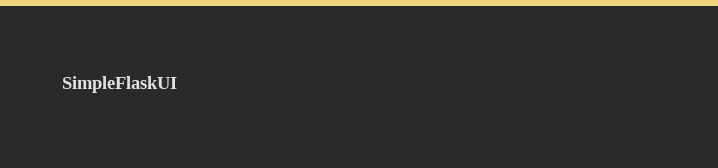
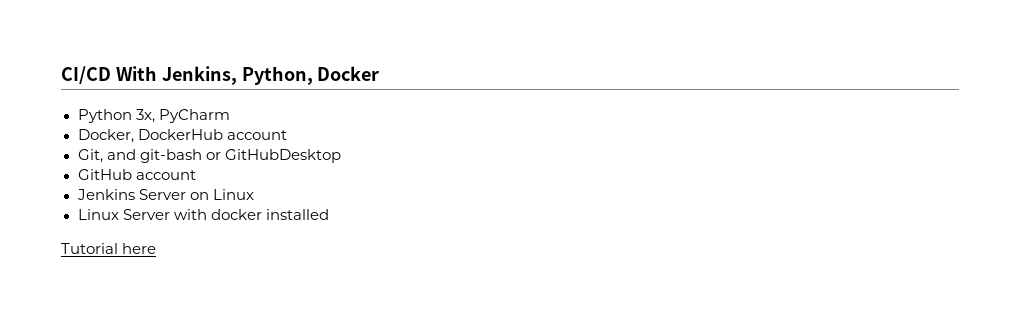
[62,76,177,93] SimpleFlaskUI -> [61,66,380,85] [77,109,230,123] [77,129,287,143] [77,149,341,163] [77,169,196,180] [76,189,254,200] [77,209,329,220] [61,243,157,254] CI/CD With Jenkins, Python, Docker // Python 3x, PyCharm // Docker, DockerHub account // Git, and git-bash or GitHubDesktop // GitHub account // Jenkins Server on Linux // Linux Server with docker installed // Tutorial here

